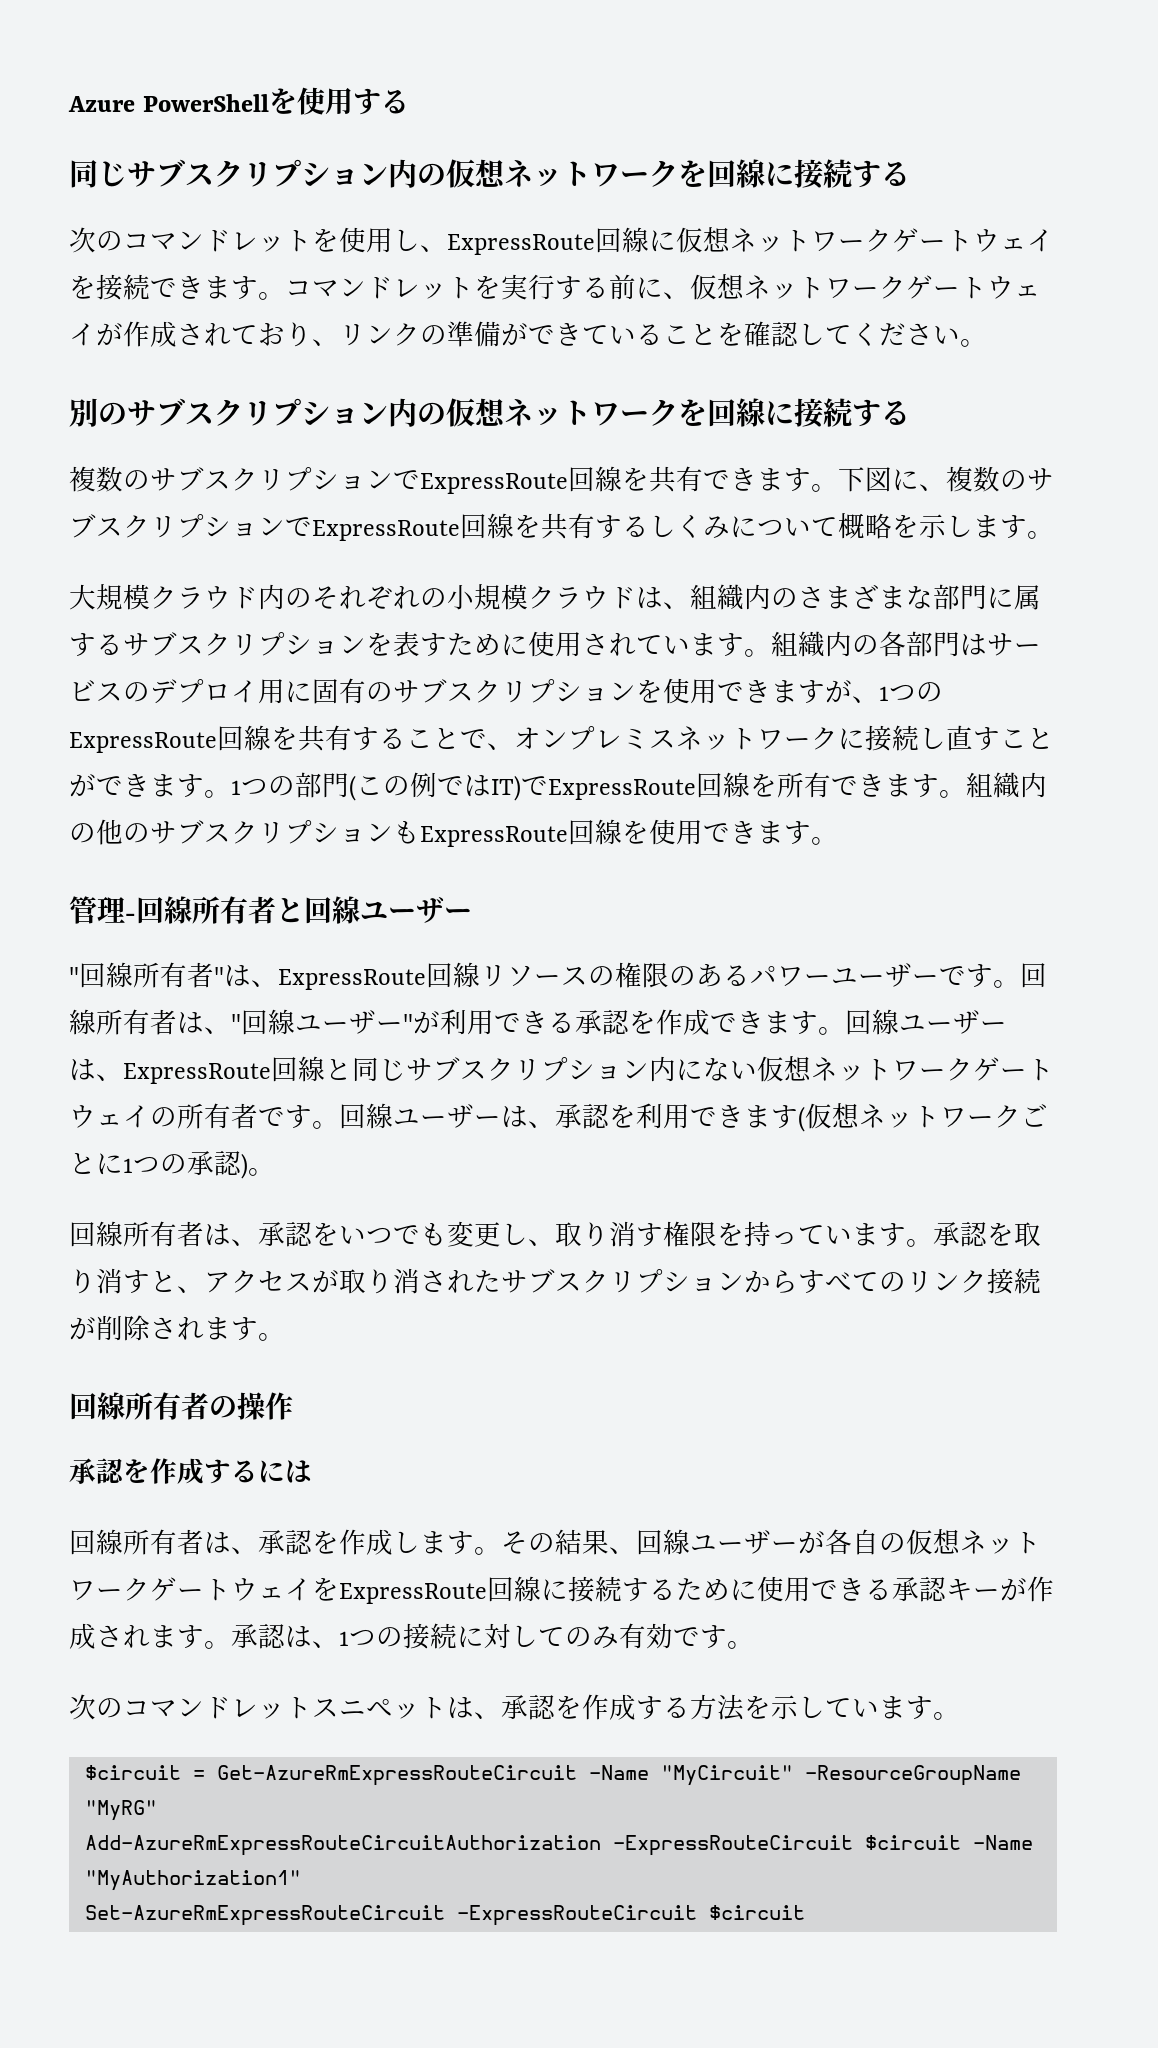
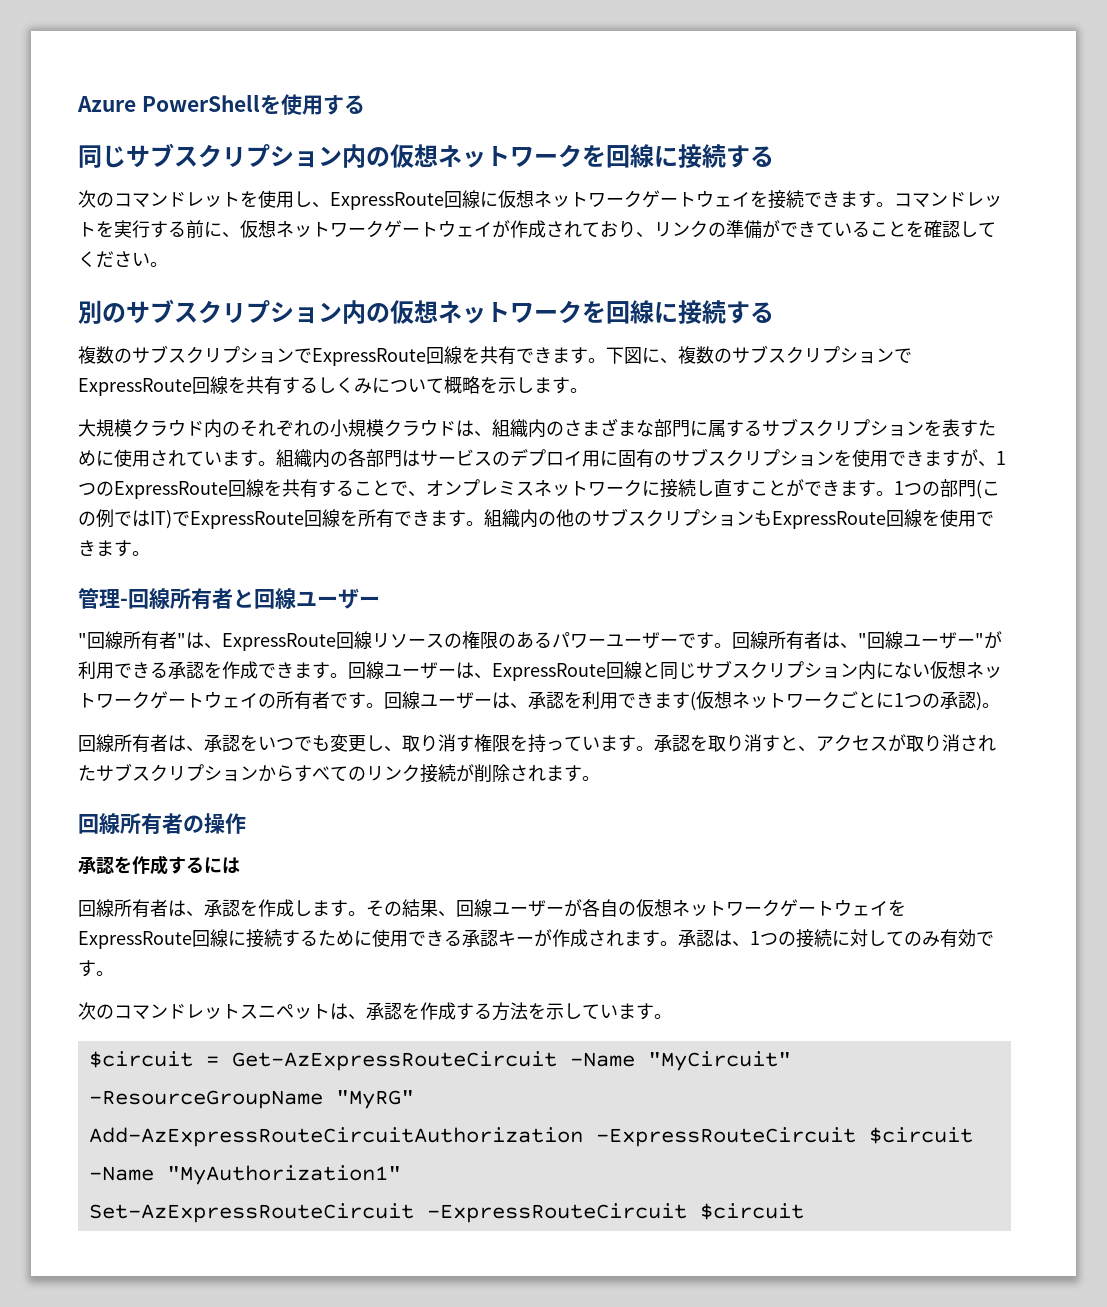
[216,1765,577,1786] Get-AzureRmExpressRouteCircuit -> [231,1051,557,1071] Get-AzExpressRouteCircuit
[84,1835,601,1856] Add-AzureRmExpressRouteCircuitAuthorization -> [88,1127,583,1147] Add-AzExpressRouteCircuitAuthorization
[84,1905,445,1926] Set-AzureRmExpressRouteCircuit -> [88,1203,414,1223] Set-AzExpressRouteCircuit

